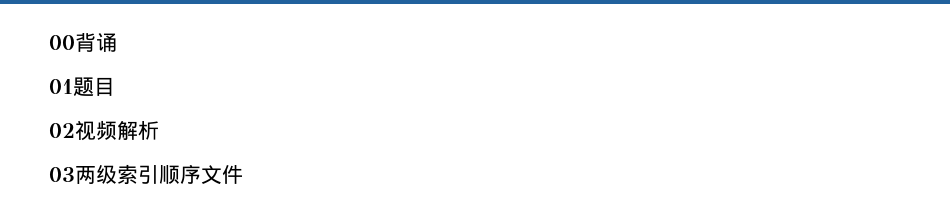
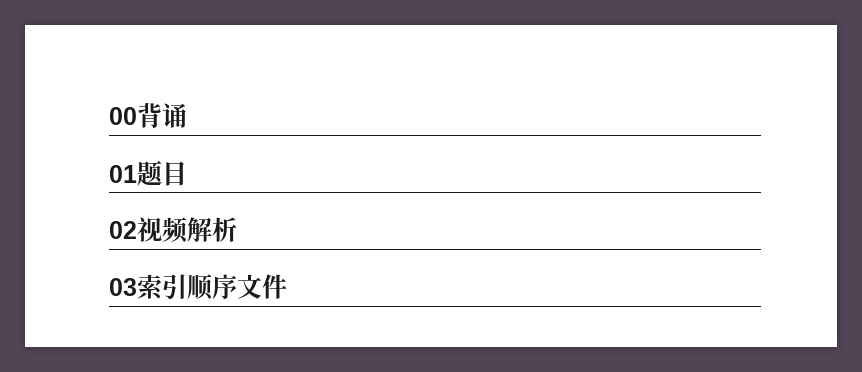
[75,165,117,184] 两级 -> (137, 287) none

